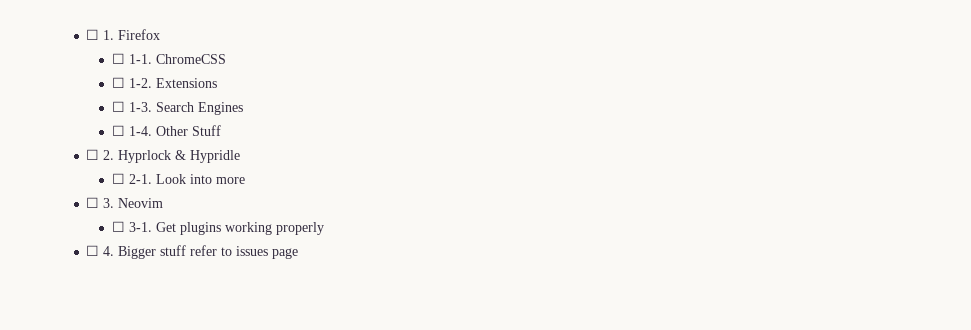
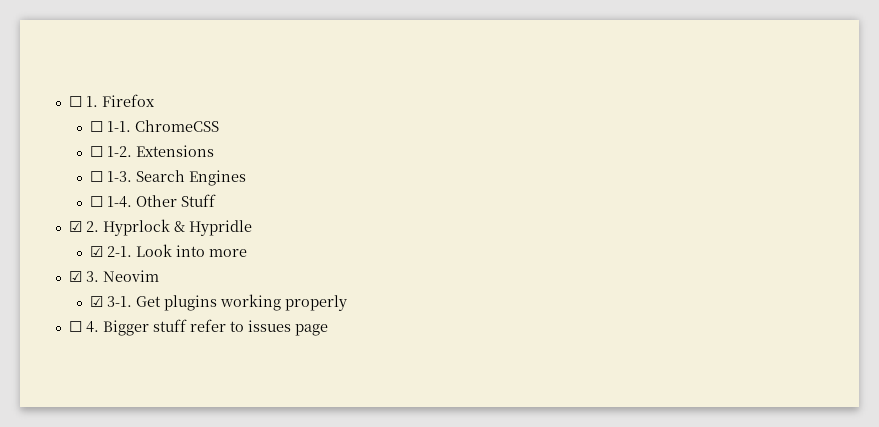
[86,149,100,160] ☐ -> [68,221,82,232] ☑
[112,173,126,184] ☐ -> [90,246,104,257] ☑
[86,197,100,208] ☐ -> [68,271,82,282] ☑
[112,221,126,232] ☐ -> [90,296,104,307] ☑

